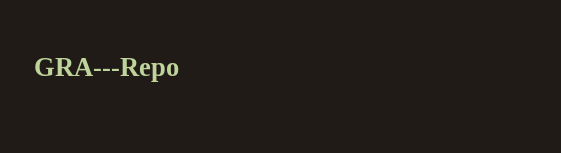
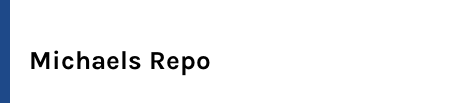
[34,58,179,82] GRA---Repo -> [29,50,212,76] Michaels Repo

